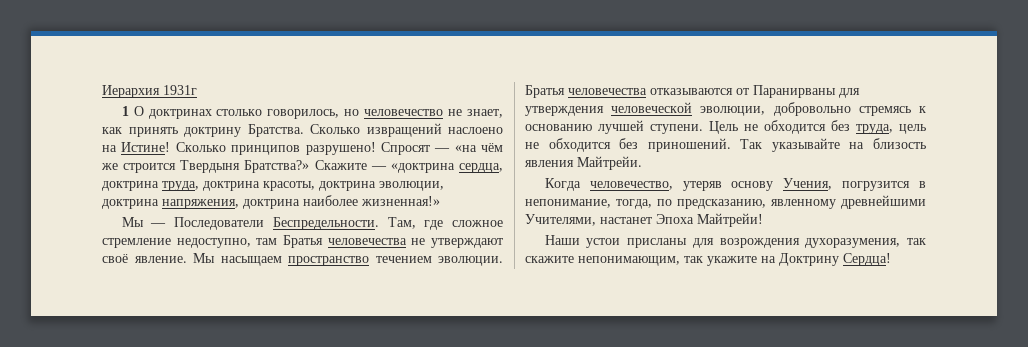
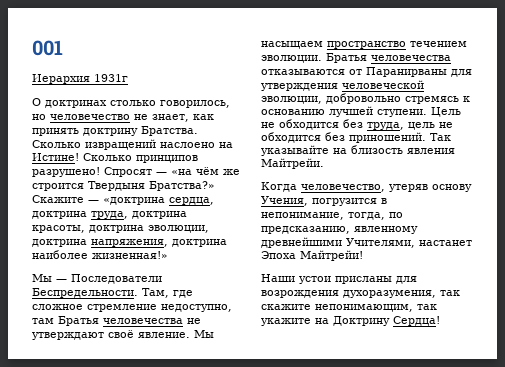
(102, 91) none -> [32,40,63,56] 001 //
[121,106,129,116] 1 -> (128, 78) none

